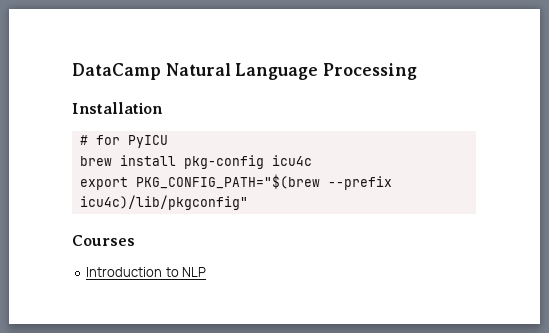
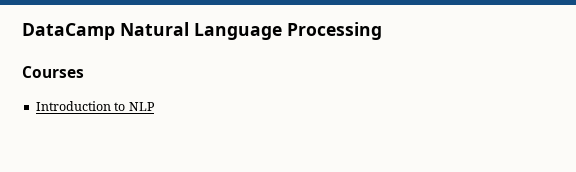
[72,102,163,114] [79,135,168,148] [79,155,312,169] [79,174,392,190] [79,195,248,210] // Installation // # for PyICU // brew install pkg-config icu4c // export PKG_CONFIG_PATH="$(brew --prefix icu4c)/lib/pkgconfig" -> (382, 31) none

